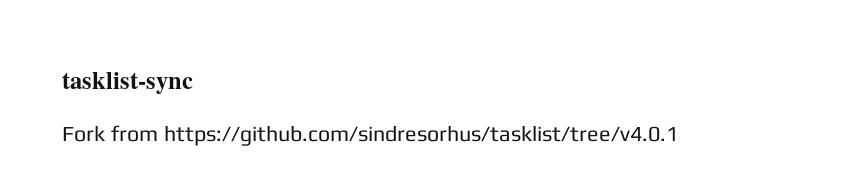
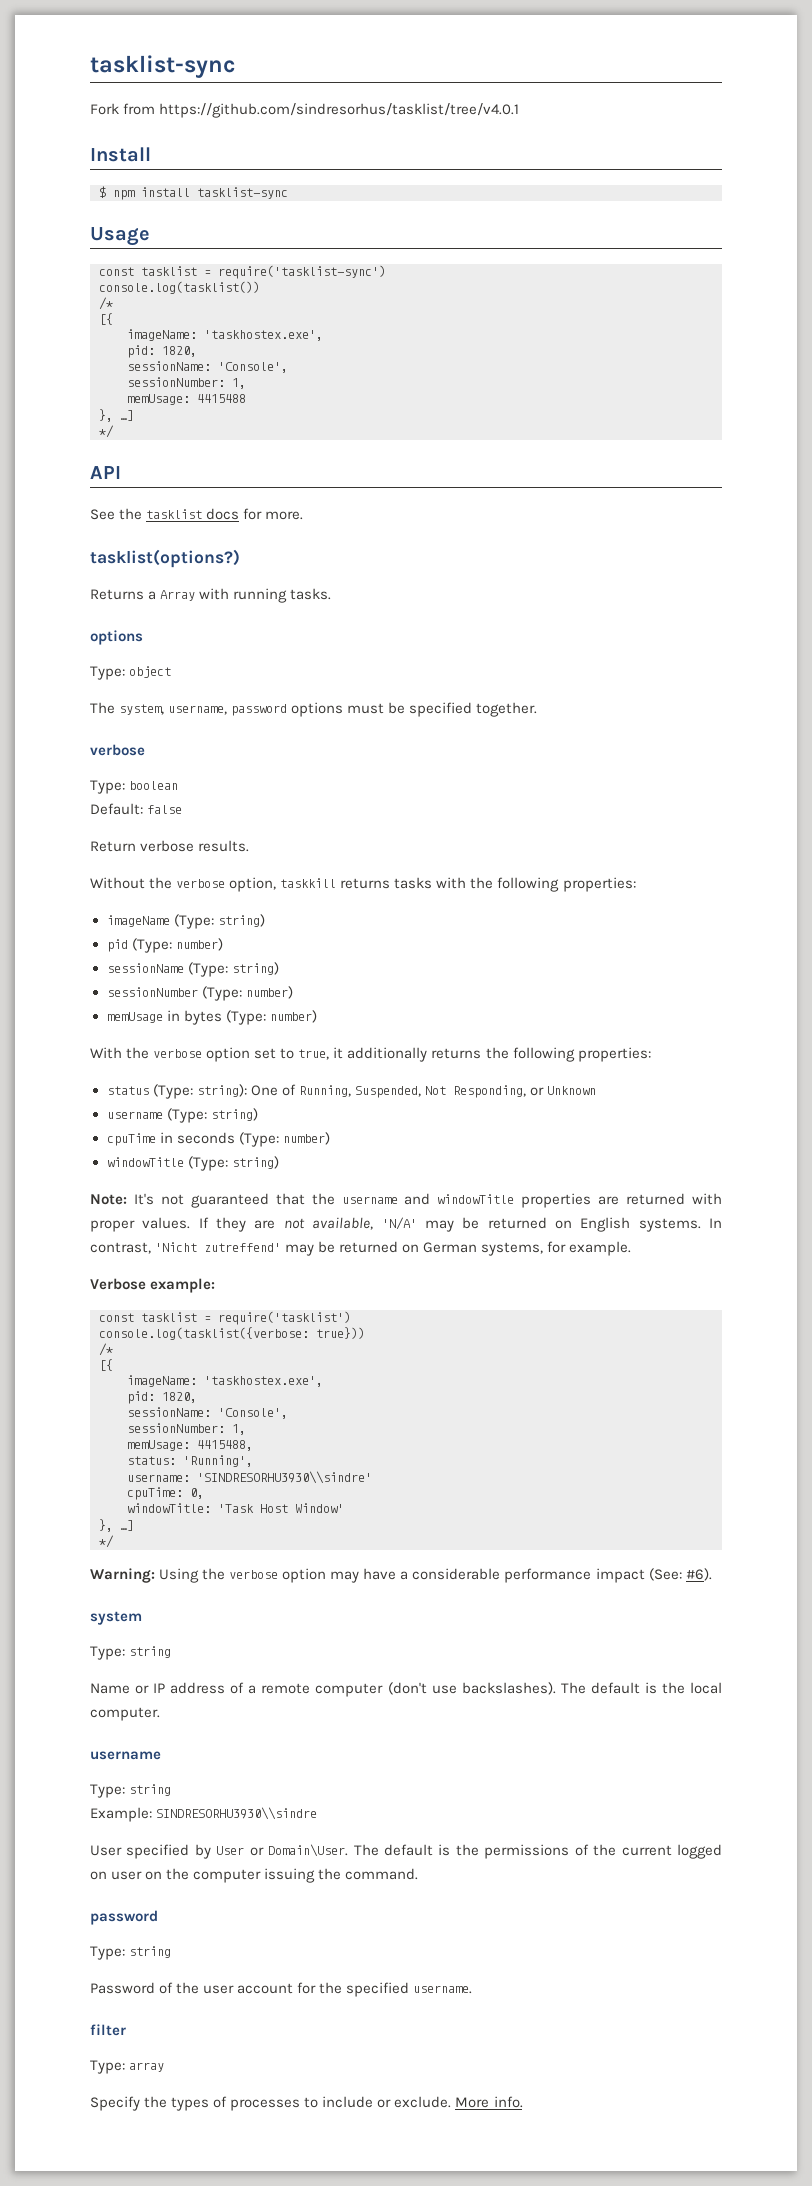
(678, 135) none -> [90,147,151,162] [99,186,288,200] [90,227,150,246] [99,265,386,279] [99,281,260,294] [99,297,113,310] [99,313,113,325] [127,329,323,341] [127,345,197,358] [127,361,288,373] [127,377,246,389] [127,394,246,405] [99,409,134,422] [99,425,114,438] [90,466,121,479] [90,508,304,520] [90,549,240,568] [90,588,332,603] [90,630,143,645] [90,666,172,680] [90,702,538,717] [90,744,145,756] [90,780,179,794] [90,803,183,815] [90,840,250,852] [90,877,636,892] [106,914,265,929] [106,938,223,953] [106,962,279,977] [106,986,293,1001] [106,1010,317,1025] [90,1047,651,1062] [106,1084,596,1099] [106,1108,258,1123] [106,1132,330,1147] [106,1156,279,1171] [90,1193,722,1208] [90,1217,723,1232] [90,1241,632,1256] [90,1278,216,1293] [99,1311,351,1325] [99,1327,365,1340] [99,1343,113,1356] [99,1359,113,1371] [127,1375,323,1387] [127,1391,197,1404] [127,1407,288,1419] [127,1423,246,1435] [127,1440,253,1451] [127,1455,253,1467] [127,1471,372,1484] [127,1487,204,1500] [127,1503,344,1513] [99,1519,134,1532] [99,1535,114,1548] [90,1568,712,1583] [90,1611,142,1625] [90,1646,172,1660] [90,1682,723,1697] [90,1707,160,1721] [90,1751,161,1760] [90,1784,172,1798] [90,1807,318,1822] [90,1844,723,1859] [90,1868,419,1883] [90,1910,158,1925] [90,1946,172,1960] [90,1982,473,1997] [90,2024,126,2036] [90,2060,165,2074] [90,2096,523,2111] // Install // $ npm install tasklist-sync // Usage // const tasklist = require('tasklist-sync') // console.log(tasklist()) // /* // [{ // imageName: 'taskhostex.exe', // pid: 1820, // sessionName: 'Console', // sessionNumber: 1, // memUsage: 4415488 // }, …] // */ // API // See the tasklist docs for more. // tasklist(options?) // Returns a Array with running tasks. // options // Type: object // The system, username, password options must be specified together. // verbose // Type: boolean // Default: false // Return verbose results. // Without the verbose option, taskkill returns tasks with the following properties: // imageName (Type: string) // pid (Type: number) // sessionName (Type: string) // sessionNumber (Type: number) // memUsage in bytes (Type: number) // With the verbose option set to true, it additionally returns the following properties: // status (Type: string): One of Running, Suspended, Not Responding, or Unknown // username (Type: string) // cpuTime in seconds (Type: number) // windowTitle (Type: string) // Note: It's not guaranteed that the username and windowTitle properties are returned with proper values. If they are not available, 'N/A' may be returned on English systems. In contrast, 'Nicht zutreffend' may be returned on German systems, for example. // Verbose example: // const tasklist = require('tasklist') // console.log(tasklist({verbose: true})) // /* // [{ // imageName: 'taskhostex.exe', // pid: 1820, // sessionName: 'Console', // sessionNumber: 1, // memUsage: 4415488, // status: 'Running', // username: 'SINDRESORHU3930\\sindre' // cpuTime: 0, // windowTitle: 'Task Host Window' // }, …] // */ // Warning: Using the verbose option may have a considerable performance impact (See: #6). // system // Type: string // Name or IP address of a remote computer (don't use backslashes). The default is the local computer. // username // Type: string // Example: SINDRESORHU3930\\sindre // User specified by User or Domain\User. The default is the permissions of the current logged on user on the computer issuing the command. // password // Type: string // Password of the user account for the specified username. // filter // Type: array // Specify the types of processes to include or exclude. More info.

